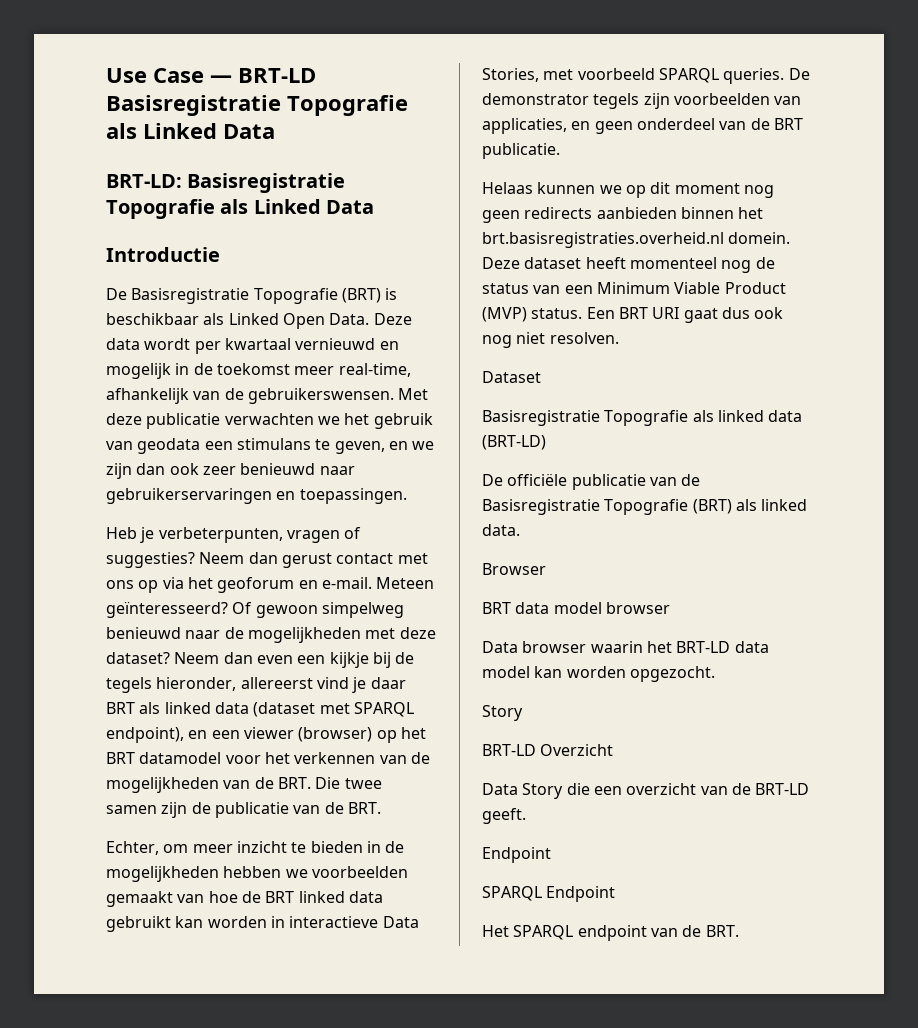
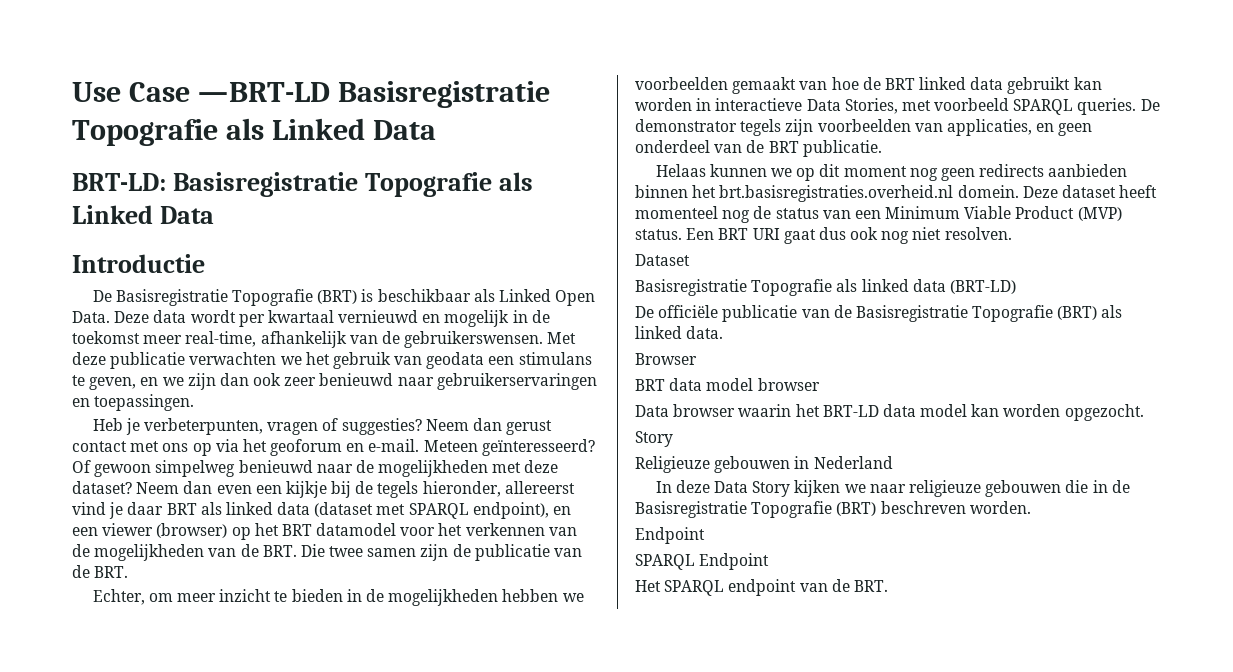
[482,744,614,756] [482,783,810,799] [482,808,526,824] BRT-LD Overzicht // Data Story die een overzicht van de BRT-LD geeft. -> [635,456,893,473] [655,480,1130,497] [635,501,1031,518] Religieuze gebouwen in Nederland // In deze Data Story kijken we naar religieuze gebouwen die in de Basisregistratie Topografie (BRT) beschreven worden.

